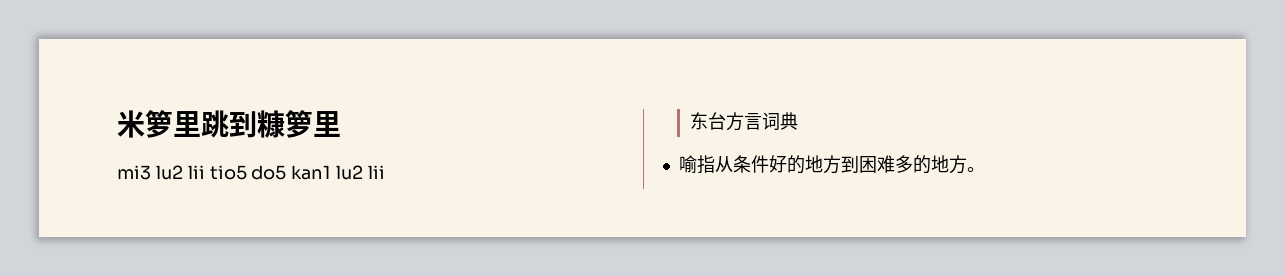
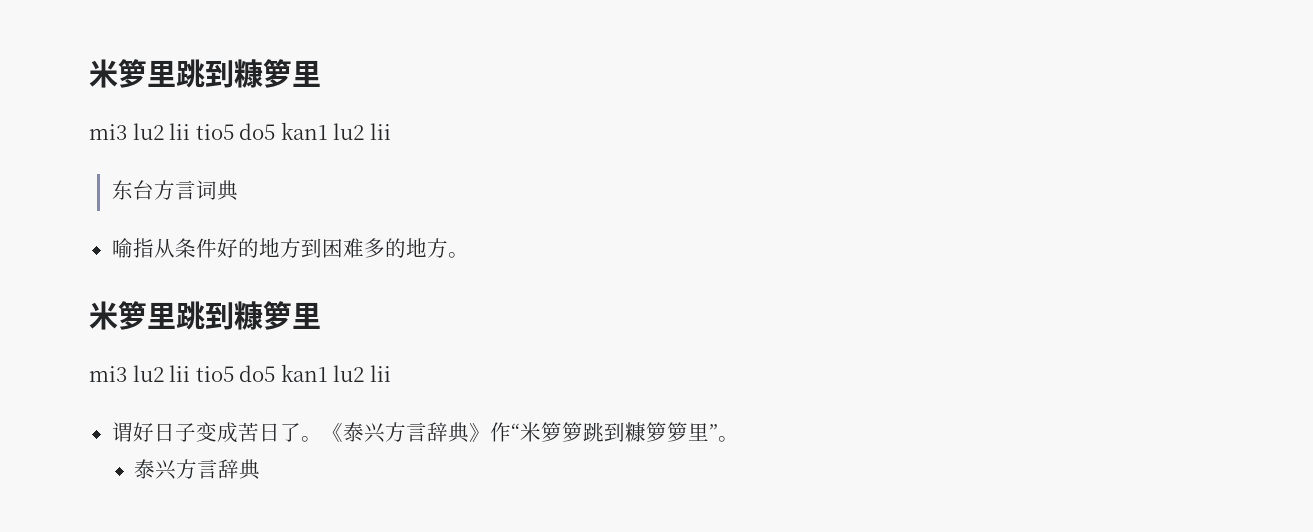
(985, 169) none -> [89,301,321,330] [89,364,391,382] [111,422,739,443] [134,459,262,480] // 米箩里跳到糠箩里 // mi3 lu2 lii tio5 do5 kan1 lu2 lii // 谓好日子变成苦日了。《泰兴方言辞典》作“米箩箩跳到糠箩箩里”。 // 泰兴方言辞典

